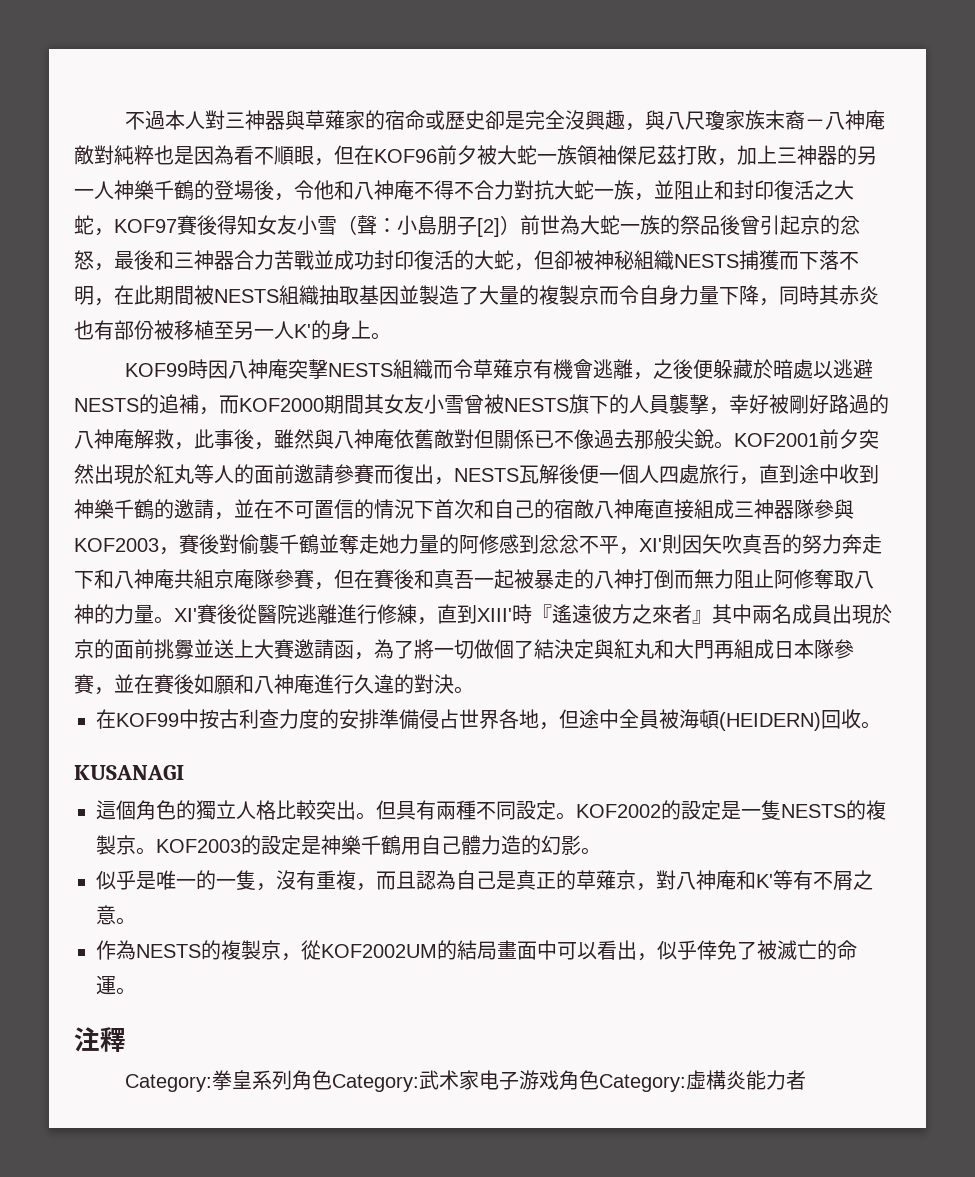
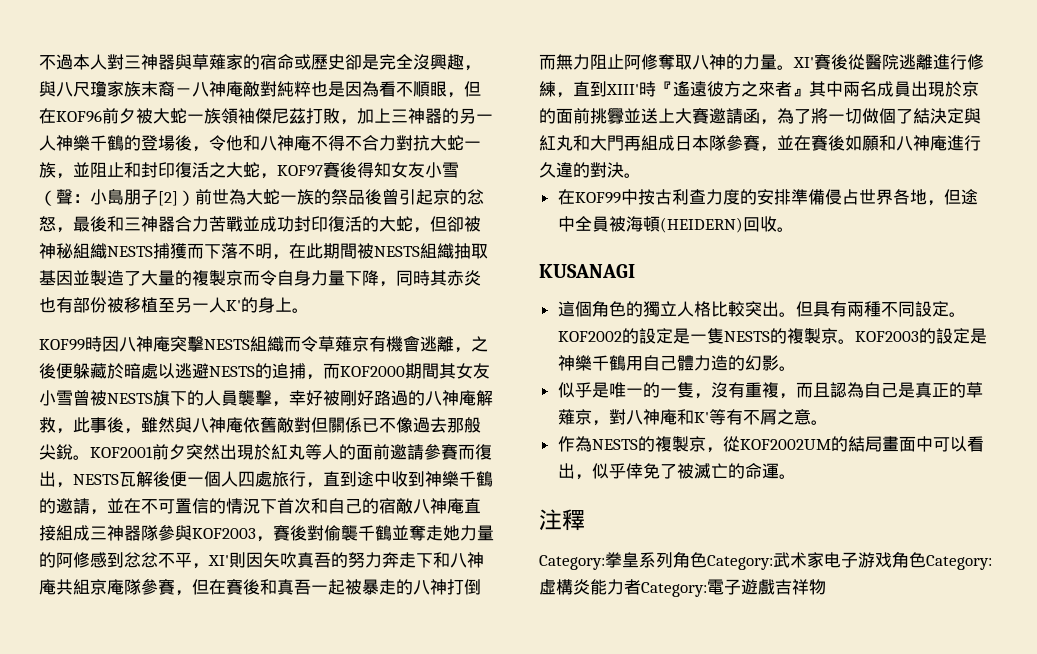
[179,394,199,414] 補 -> [289,363,306,379] 捕
(806, 1080) none -> [641,579,826,597] Category:電子遊戲吉祥物

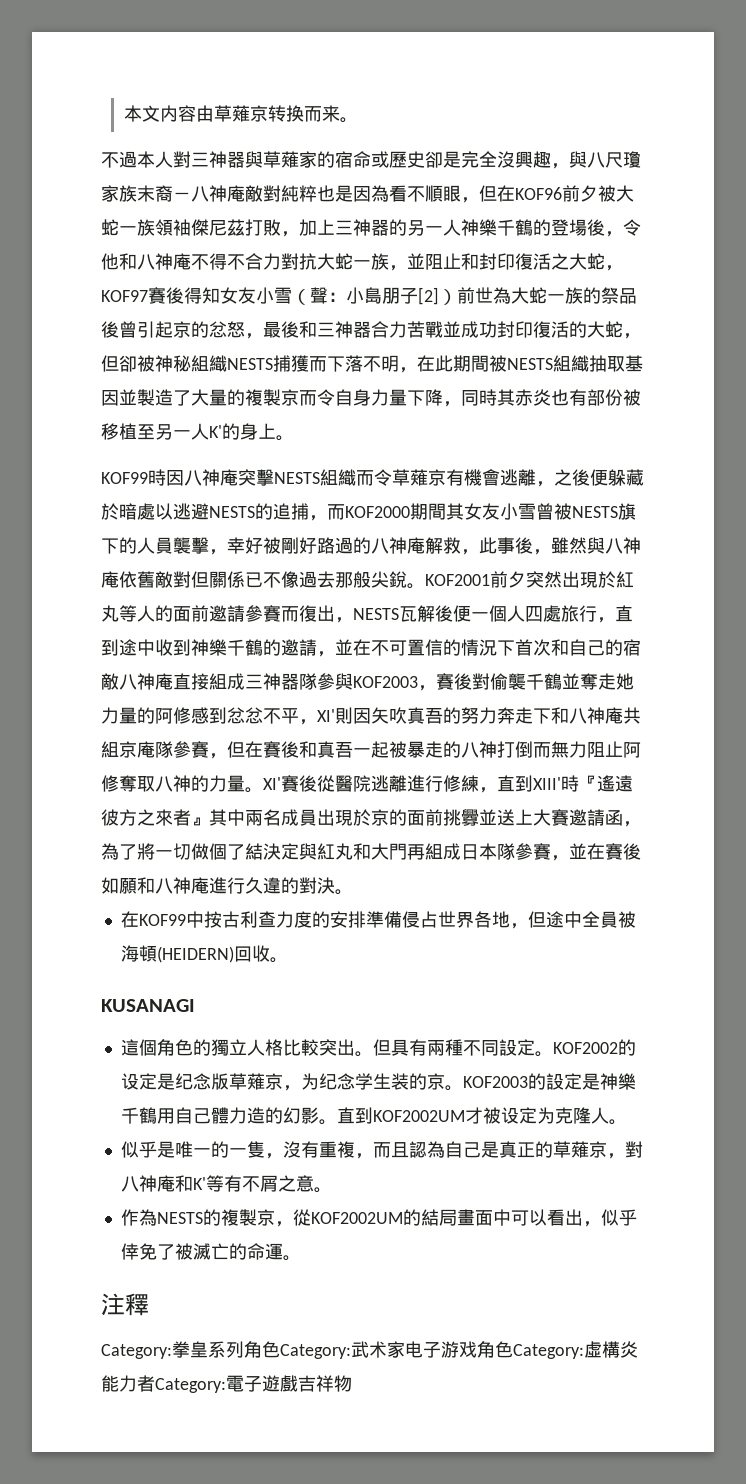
(39, 62) none -> [123,105,358,123] 本文内容由草薙京转换而来。 //
[638,328,821,344] 設定是一隻NESTS的複製 -> [120,1073,427,1091] 设定是纪念版草薙京，为纪念学生装的
(796, 368) none -> [336,1107,627,1125] 直到KOF2002UM才被设定为克隆人。

